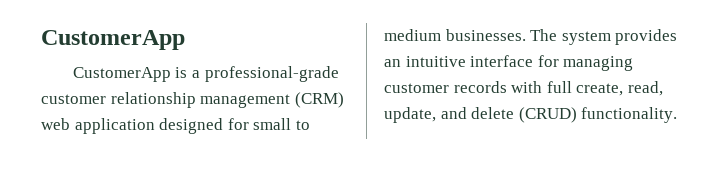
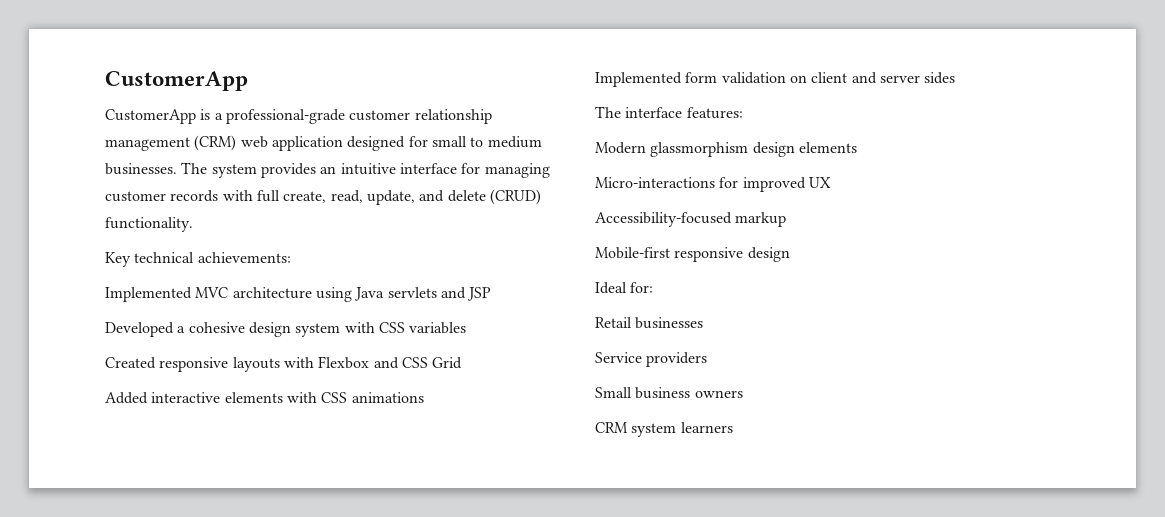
(678, 115) none -> [105,252,291,267] [105,287,492,302] [105,322,467,337] [105,356,463,372] [105,392,424,404] [595,72,956,87] [595,106,743,119] [595,142,857,157] [595,177,831,192] [595,212,787,227] [595,247,790,262] [595,282,654,294] [595,317,704,329] [595,352,708,367] [595,387,743,399] [595,422,733,437] // Key technical achievements: // Implemented MVC architecture using Java servlets and JSP // Developed a cohesive design system with CSS variables // Created responsive layouts with Flexbox and CSS Grid // Added interactive elements with CSS animations // Implemented form validation on client and server sides // The interface features: // Modern glassmorphism design elements // Micro-interactions for improved UX // Accessibility-focused markup // Mobile-first responsive design // Ideal for: // Retail businesses // Service providers // Small business owners // CRM system learners

